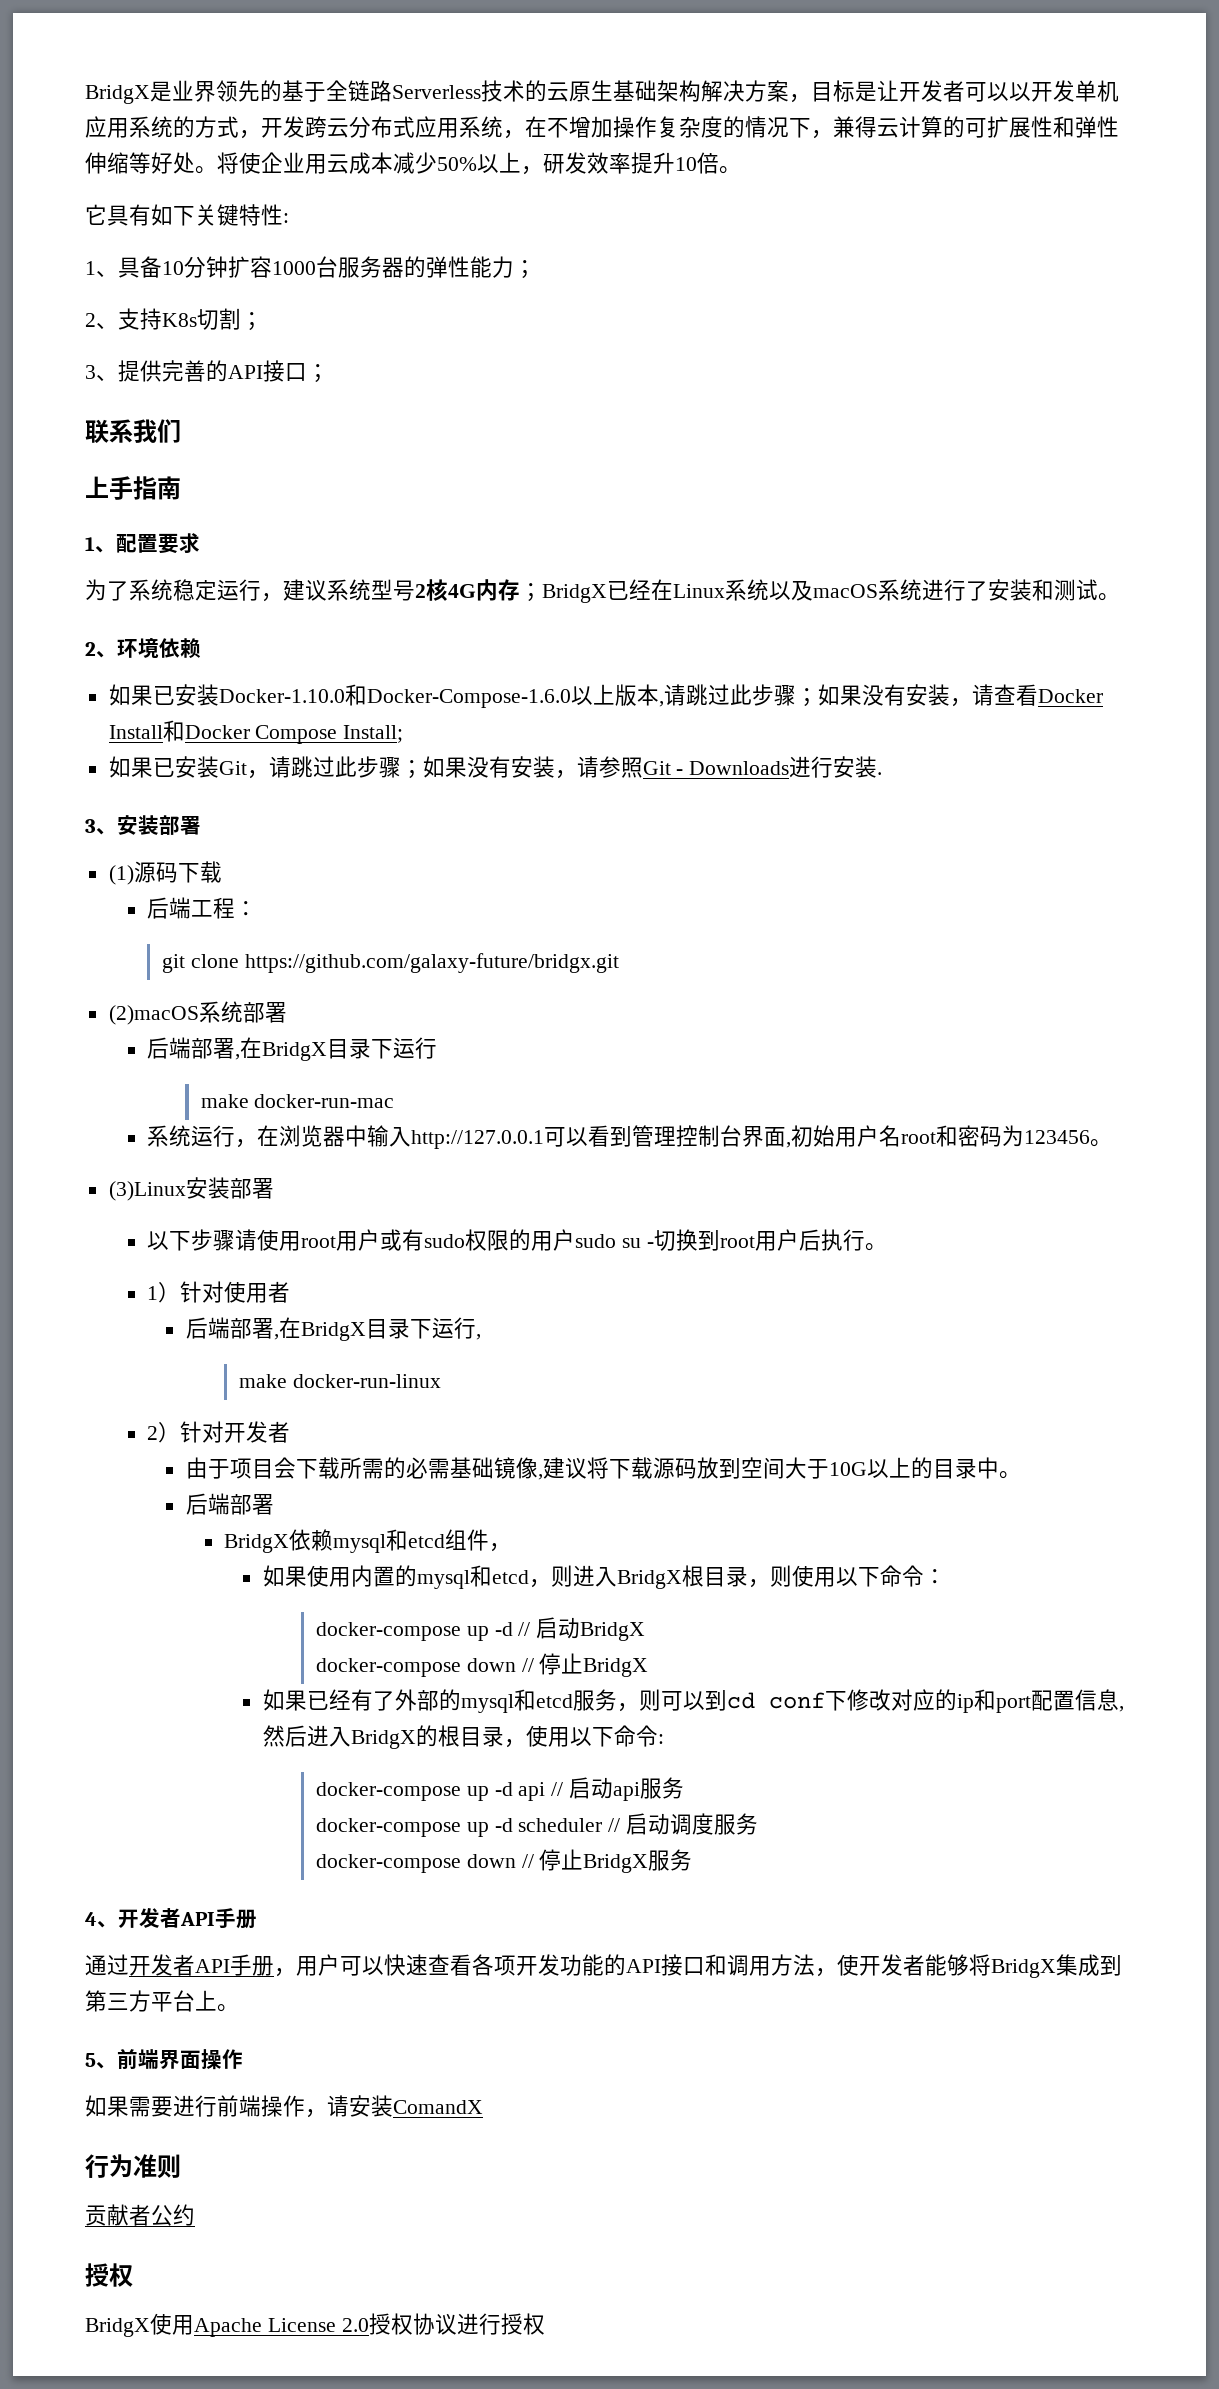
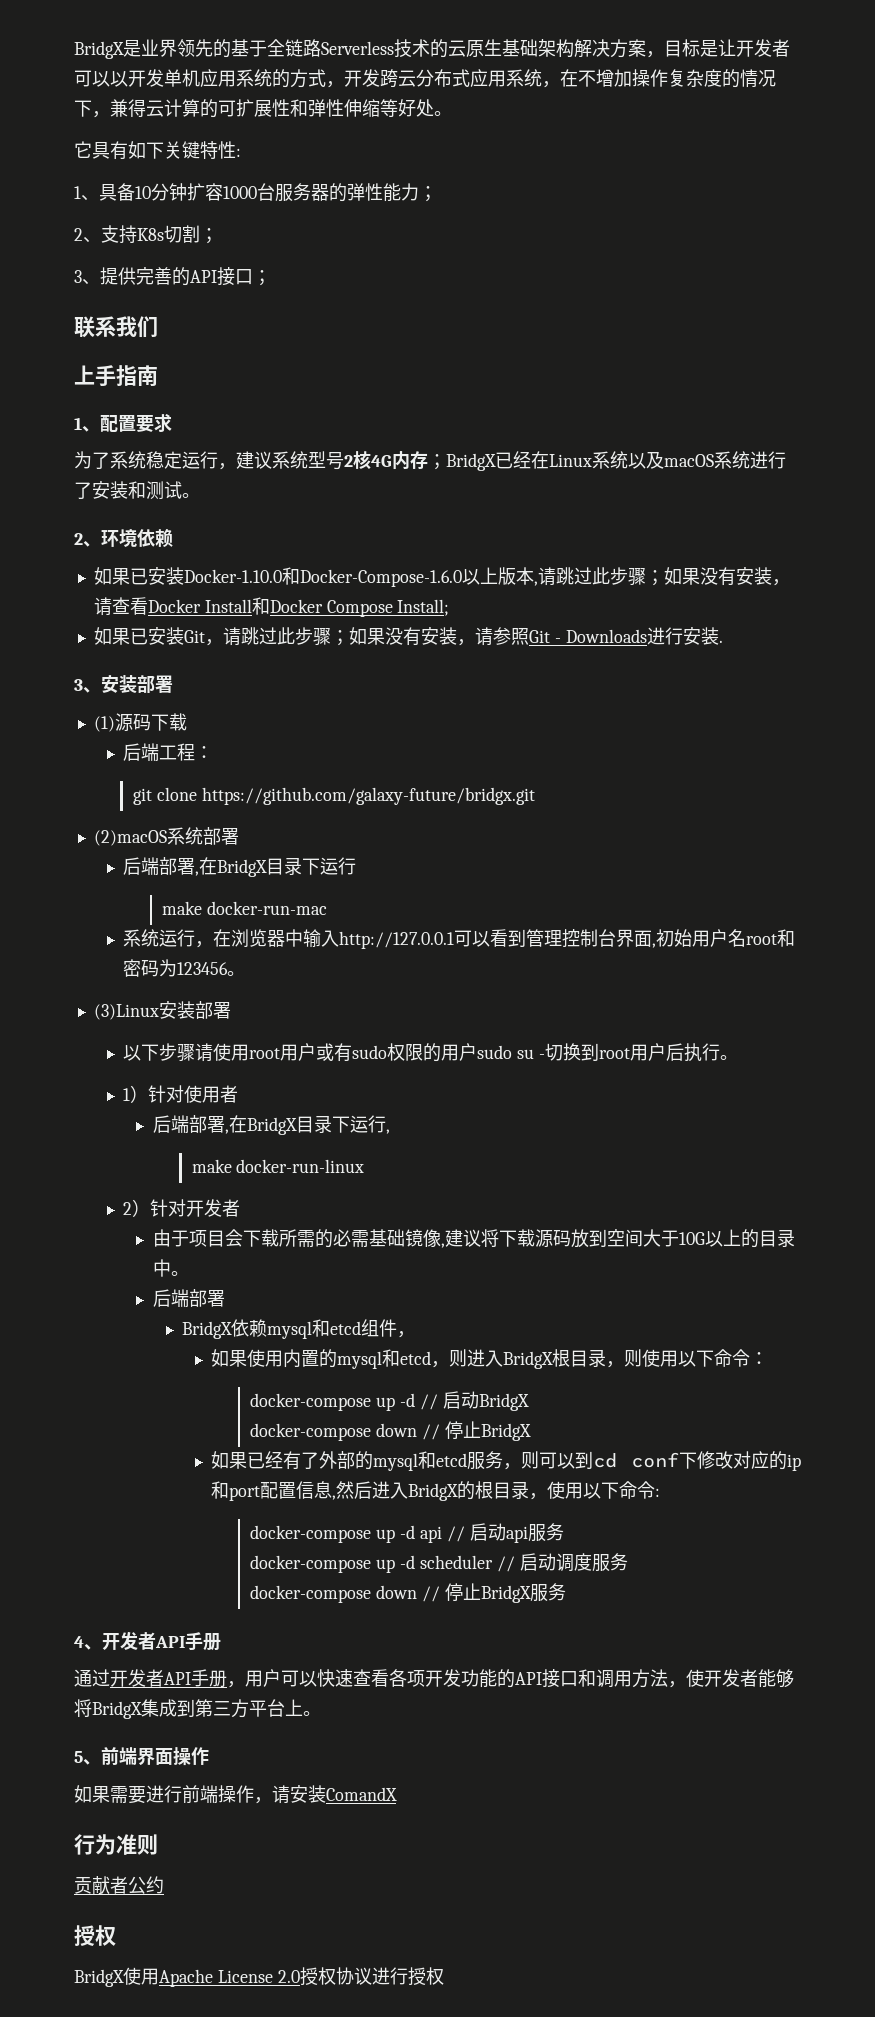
[217,152,741,175] 将使企业用云成本减少50%以上，研发效率提升10倍。 -> (452, 113) none

